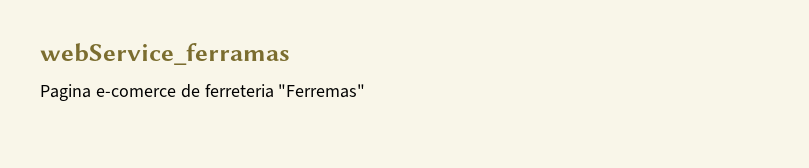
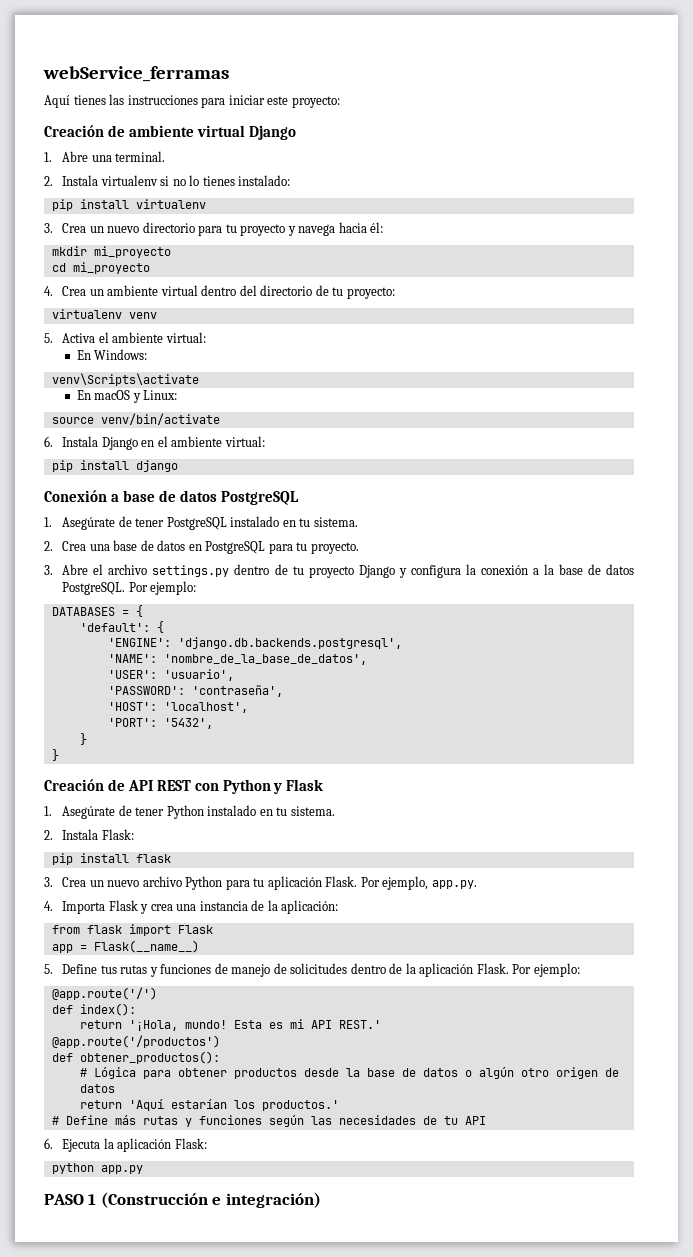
[40,84,366,101] Pagina e-comerce de ferreteria "Ferremas" -> [44,94,340,108] [44,125,296,140] [44,151,166,162] [44,175,291,186] [51,199,206,211] [44,222,384,236] [51,246,171,258] [51,262,150,274] [44,285,395,299] [51,309,157,319] [44,332,206,343] [76,349,148,360] [51,373,199,386] [76,390,178,403] [51,413,220,425] [44,436,265,450] [51,460,178,472] [44,490,299,505] [44,516,358,530] [44,540,359,554] [44,564,635,578] [62,581,197,595] [51,605,143,617] [79,621,164,633] [107,637,402,649] [107,654,367,665] [107,669,234,681] [107,685,283,697] [107,702,248,713] [107,718,213,729] [79,733,87,745] [51,749,59,761] [44,779,324,794] [44,805,335,819] [44,829,134,840] [51,853,171,865] [44,876,477,890] [44,900,339,914] [51,924,213,936] [51,940,199,953] [44,963,580,977] [51,987,157,1000] [51,1003,136,1016] [79,1019,381,1031] [51,1035,220,1048] [51,1051,220,1064] [79,1067,619,1079] [79,1084,115,1093] [79,1099,339,1111] [51,1115,486,1127] [44,1138,207,1152] [51,1163,143,1174] [44,1192,321,1208] Aquí tienes las instrucciones para iniciar este proyecto: // Creación de ambiente virtual Django // 1. Abre una terminal. // 2. Instala virtualenv si no lo tienes instalado: // pip install virtualenv // 3. Crea un nuevo directorio para tu proyecto y navega hacia él: // mkdir mi_proyecto // cd mi_proyecto // 4. Crea un ambiente virtual dentro del directorio de tu proyecto: // virtualenv venv // 5. Activa el ambiente virtual: // En Windows: // venv\Scripts\activate // En macOS y Linux: // source venv/bin/activate // 6. Instala Django en el ambiente virtual: // pip install django // Conexión a base de datos PostgreSQL // 1. Asegúrate de tener PostgreSQL instalado en tu sistema. // 2. Crea una base de datos en PostgreSQL para tu proyecto. // 3. Abre el archivo settings.py dentro de tu proyecto Django y configura la conexión a la base de datos PostgreSQL. Por ejemplo: // DATABASES = { // 'default': { // 'ENGINE': 'django.db.backends.postgresql', // 'NAME': 'nombre_de_la_base_de_datos', // 'USER': 'usuario', // 'PASSWORD': 'contraseña', // 'HOST': 'localhost', // 'PORT': '5432', // } // } // Creación de API REST con Python y Flask // 1. Asegúrate de tener Python instalado en tu sistema. // 2. Instala Flask: // pip install flask // 3. Crea un nuevo archivo Python para tu aplicación Flask. Por ejemplo, app.py. // 4. Importa Flask y crea una instancia de la aplicación: // from flask import Flask // app = Flask(__name__) // 5. Define tus rutas y funciones de manejo de solicitudes dentro de la aplicación Flask. Por ejemplo: // @app.route('/') // def index(): // return '¡Hola, mundo! Esta es mi API REST.' // @app.route('/productos') // def obtener_productos(): // # Lógica para obtener productos desde la base de datos o algún otro origen de datos // return 'Aquí estarían los productos.' // # Define más rutas y funciones según las necesidades de tu API // 6. Ejecuta la aplicación Flask: // python app.py // PASO 1 (Construcción e integración)

